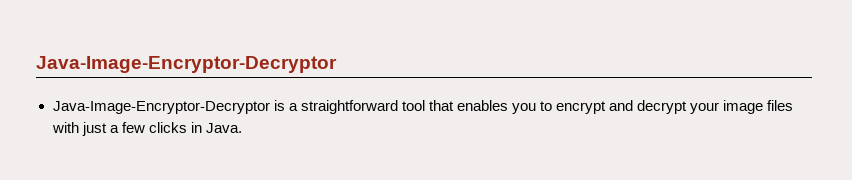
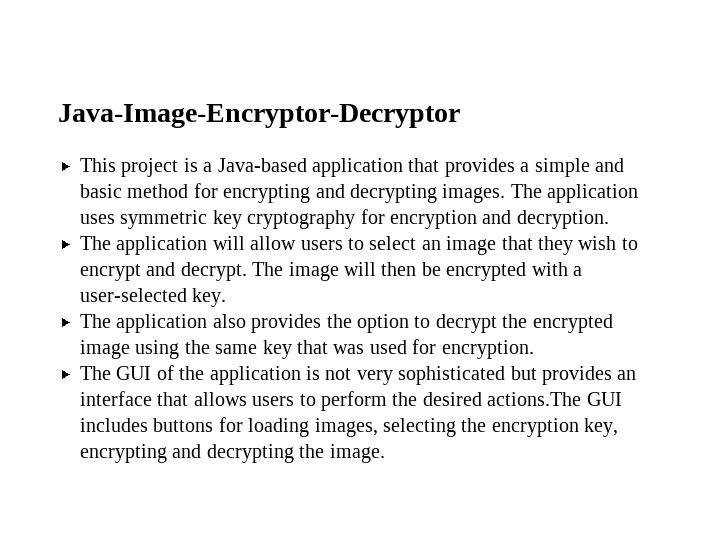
[52,100,794,114] [51,122,242,136] Java-Image-Encryptor-Decryptor is a straightforward tool that enables you to encrypt and decrypt your image files with just a few clicks in Java. -> [80,158,624,177] [80,183,639,203] [80,209,609,229] [80,236,638,255] [80,262,582,281] [80,288,227,307] [80,314,613,333] [80,339,534,359] [80,365,637,385] [80,391,622,411] [80,417,619,437] [80,444,385,463] This project is a Java-based application that provides a simple and basic method for encrypting and decrypting images. The application uses symmetric key cryptography for encryption and decryption. // The application will allow users to select an image that they wish to encrypt and decrypt. The image will then be encrypted with a user-selected key. // The application also provides the option to decrypt the encrypted image using the same key that was used for encryption. // The GUI of the application is not very sophisticated but provides an interface that allows users to perform the desired actions.The GUI includes buttons for loading images, selecting the encryption key, encrypting and decrypting the image.

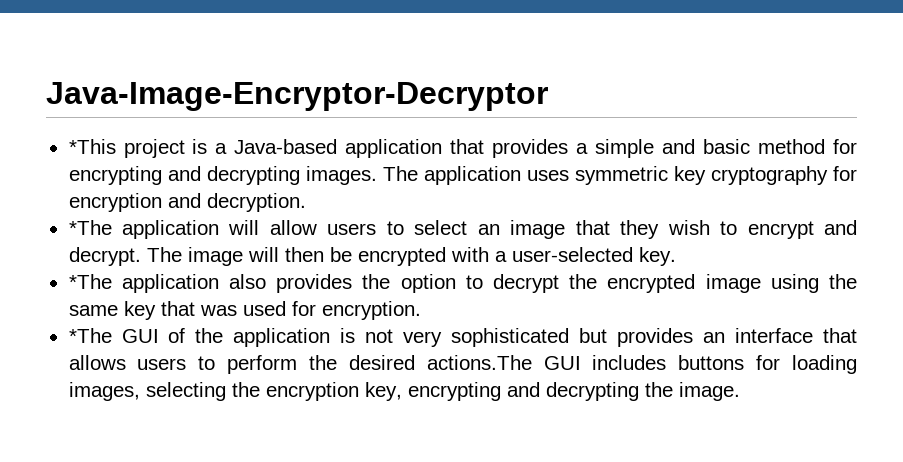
[80,158,116,172] This -> [68,139,116,154] *This
[80,236,111,250] The -> [68,220,112,235] *The
[80,314,111,328] The -> [68,274,112,289] *The
[80,366,111,380] The -> [68,328,112,343] *The

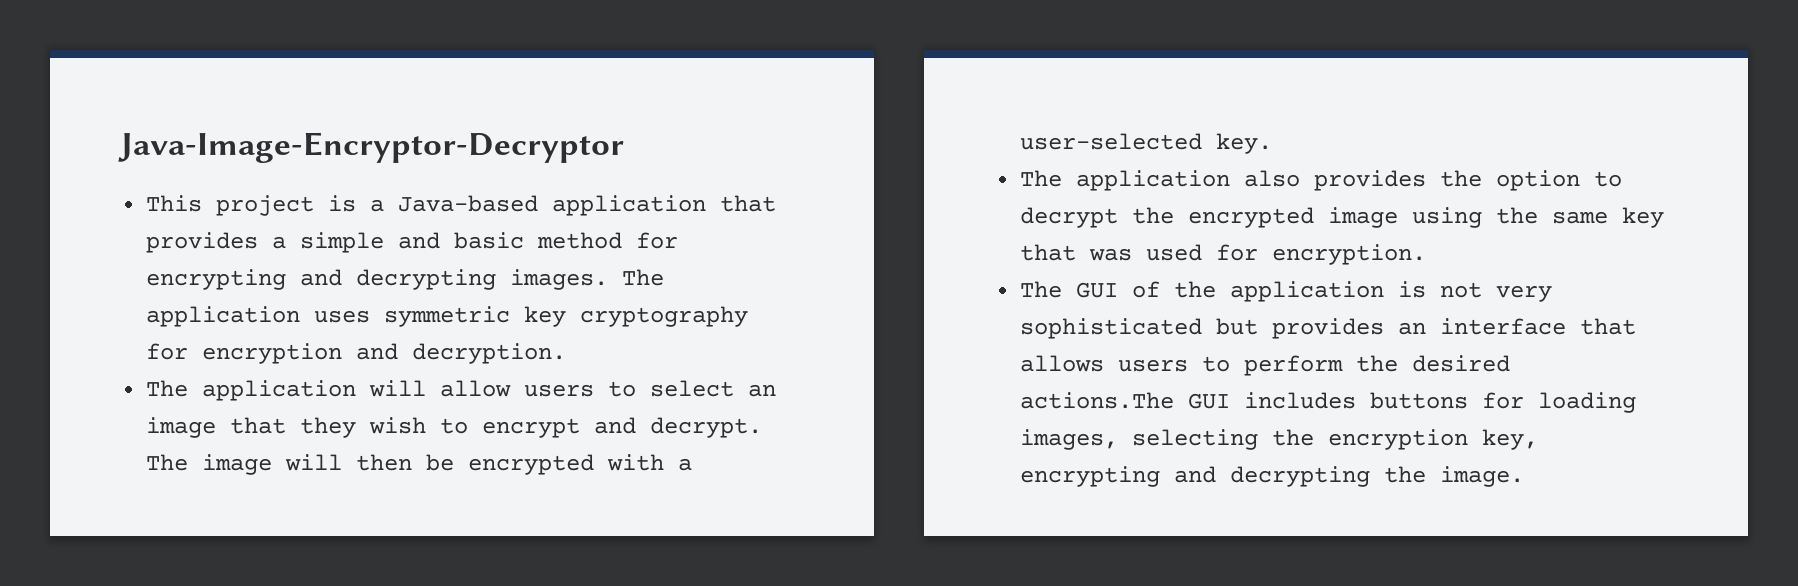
[68,139,116,154] *This -> [146,195,203,212] This
[68,220,112,235] *The -> [146,380,189,397] The
[68,274,112,289] *The -> [1020,170,1063,187] The
[68,328,112,343] *The -> [1020,281,1063,298] The

